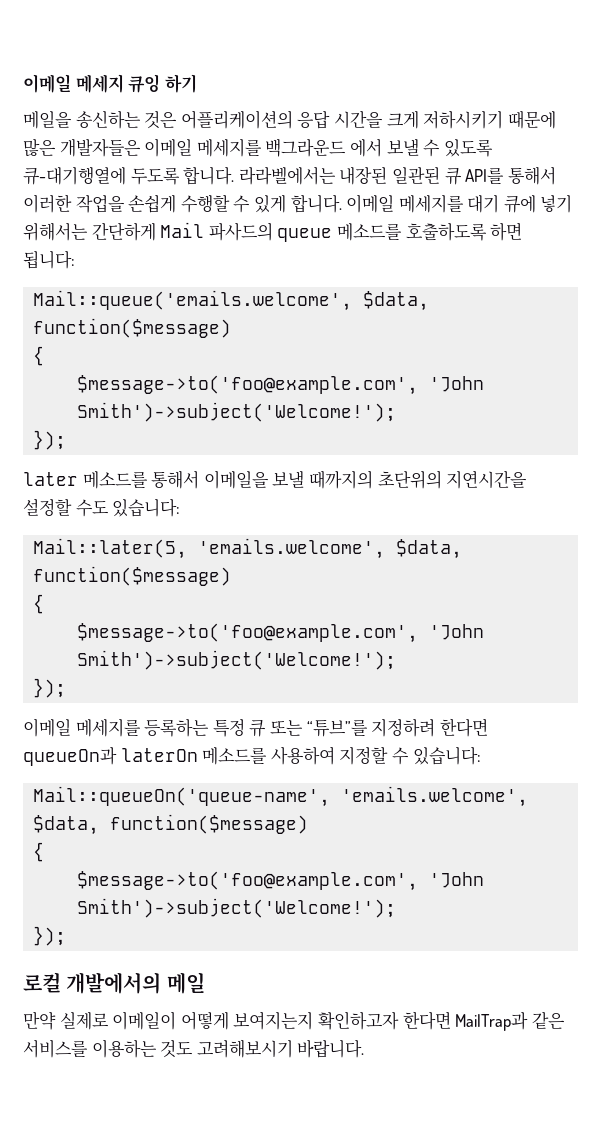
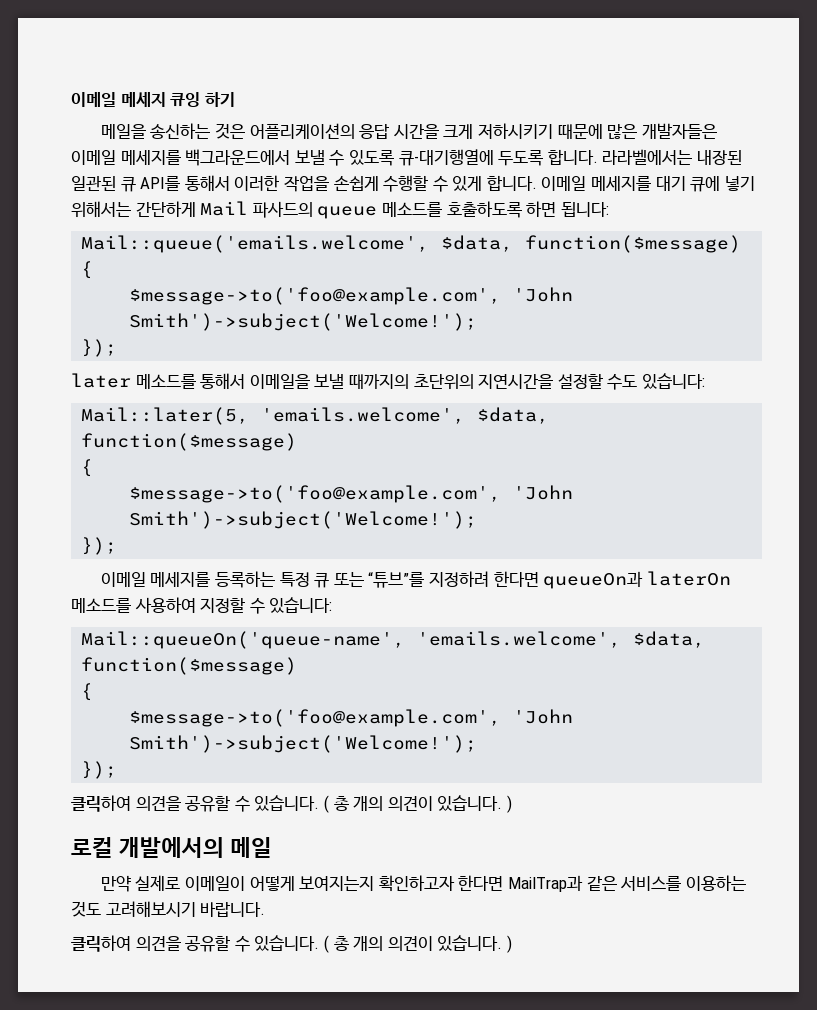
[265,138,382,157] 백그라운드 에서 -> [185,149,291,166] 백그라운드에서
(67, 936) none -> [71,795,512,813] // 클릭하여 의견을 공유할 수 있습니다. ( 총 개의 의견이 있습니다. )
(365, 1048) none -> [71,935,512,953] // 클릭하여 의견을 공유할 수 있습니다. ( 총 개의 의견이 있습니다. )

